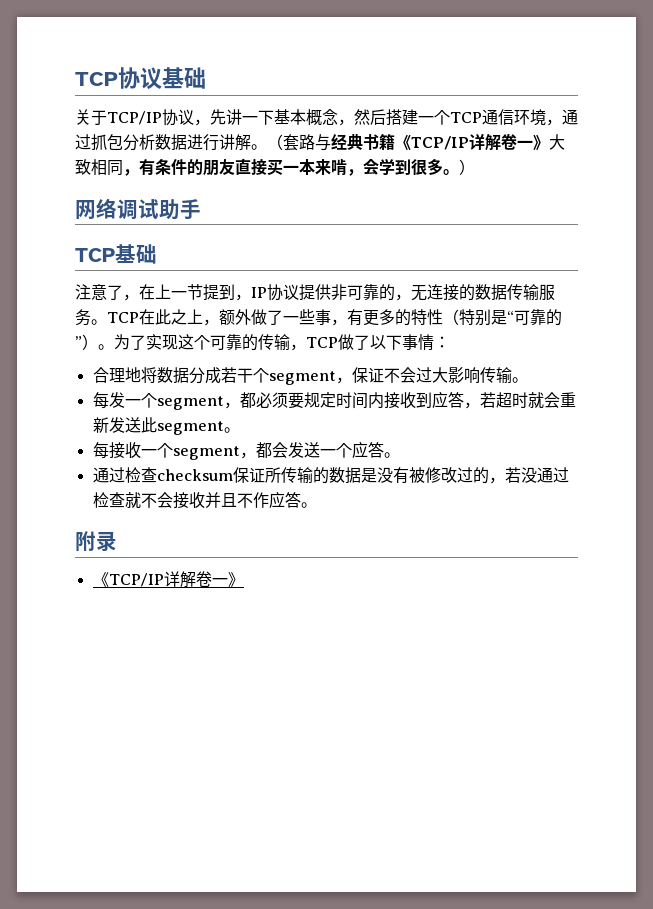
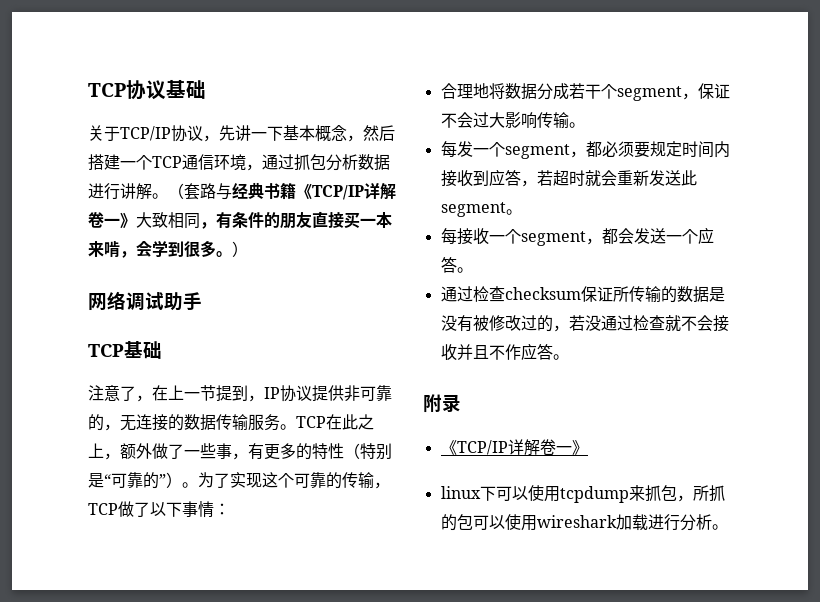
(244, 579) none -> [440,485,725,503] [440,514,728,531] // linux下可以使用tcpdump来抓包，所抓的包可以使用wireshark加载进行分析。

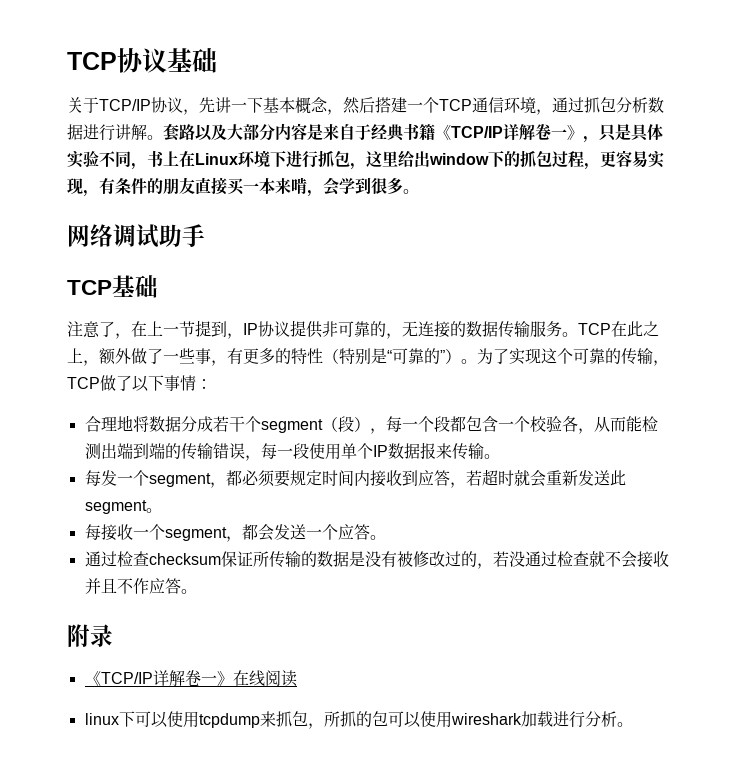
[168,183,232,200] （套路与 -> [163,123,371,141] 套路以及大部分内容是来自于
[136,212,200,229] 大致相同 -> [583,124,663,143] [67,150,665,170] [67,178,83,194] ，只是具体实验不同，书上在Linux环境下进行抓包，这里给出window下的抓包过程，更容易实现
[232,241,248,257] ） -> (419, 191) none
[681,83,730,100] [440,112,537,129] ，保证不会过大影响 -> [321,416,658,434] [84,442,452,461] （段），每一个段都包含一个校验各，从而能检测出端到端的传输错误，每一段使用单个IP数据报来
(588, 447) none -> [232,670,297,687] 在线阅读

